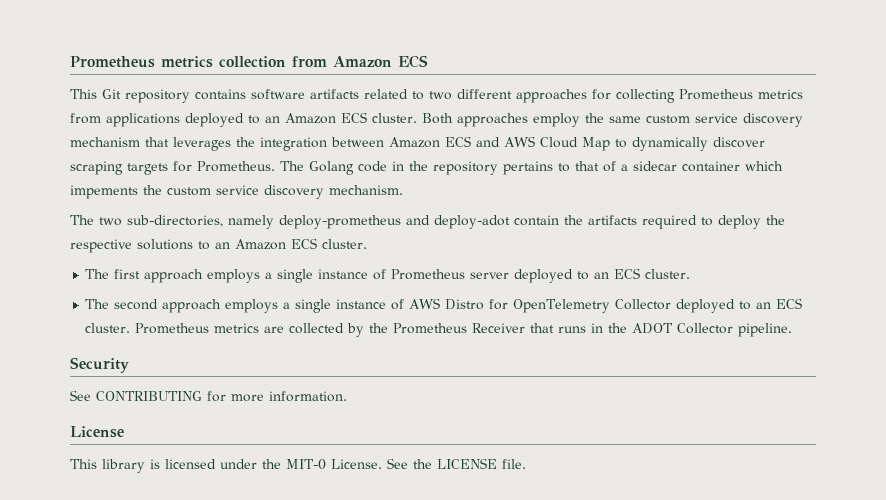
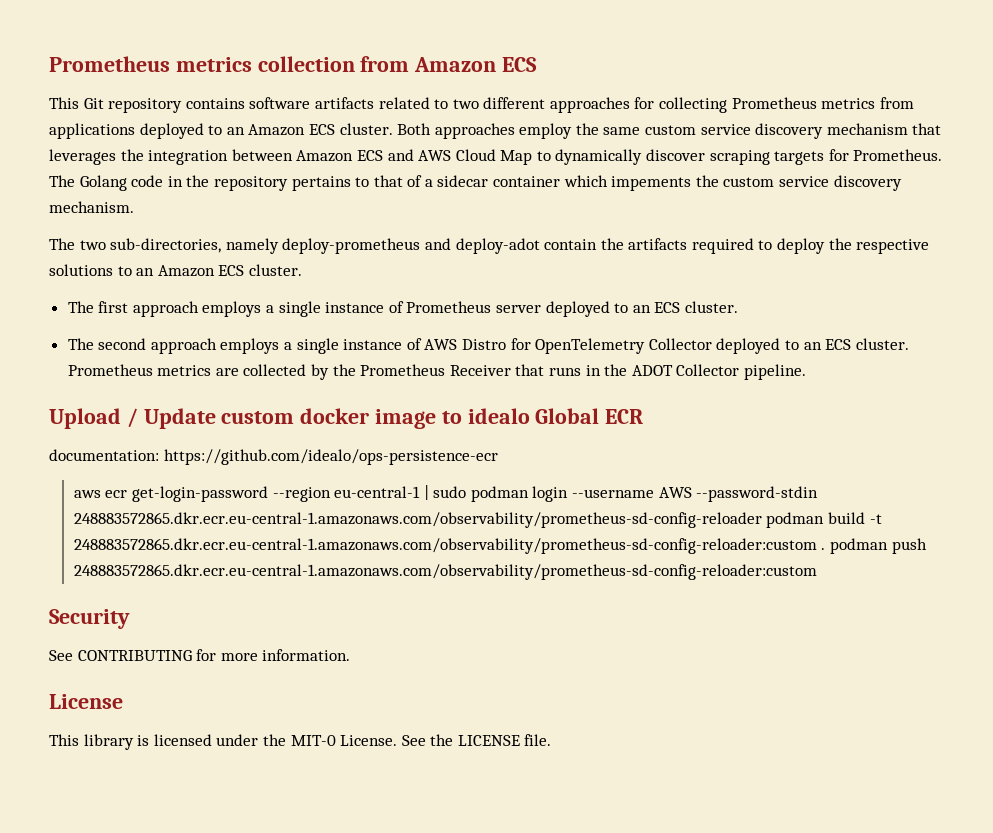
(793, 330) none -> [49,408,644,429] [49,449,498,465] [73,485,819,502] [73,512,882,528] [73,538,927,554] [73,564,817,580] // Upload / Update custom docker image to idealo Global ECR // documentation: https://github.com/idealo/ops-persistence-ecr // aws ecr get-login-password --region eu-central-1 | sudo podman login --username AWS --password-stdin 248883572865.dkr.ecr.eu-central-1.amazonaws.com/observability/prometheus-sd-config-reloader podman build -t 248883572865.dkr.ecr.eu-central-1.amazonaws.com/observability/prometheus-sd-config-reloader:custom . podman push 248883572865.dkr.ecr.eu-central-1.amazonaws.com/observability/prometheus-sd-config-reloader:custom

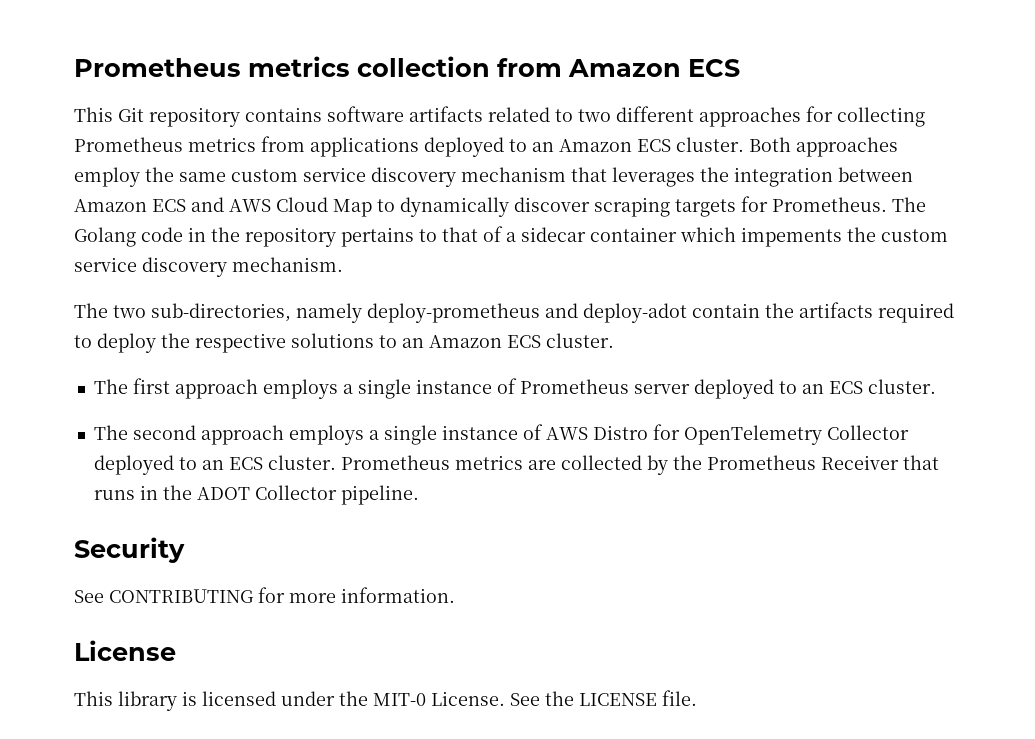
[49,408,644,429] [49,449,498,465] [73,485,819,502] [73,512,882,528] [73,538,927,554] [73,564,817,580] // Upload / Update custom docker image to idealo Global ECR // documentation: https://github.com/idealo/ops-persistence-ecr // aws ecr get-login-password --region eu-central-1 | sudo podman login --username AWS --password-stdin 248883572865.dkr.ecr.eu-central-1.amazonaws.com/observability/prometheus-sd-config-reloader podman build -t 248883572865.dkr.ecr.eu-central-1.amazonaws.com/observability/prometheus-sd-config-reloader:custom . podman push 248883572865.dkr.ecr.eu-central-1.amazonaws.com/observability/prometheus-sd-config-reloader:custom -> (419, 495) none

